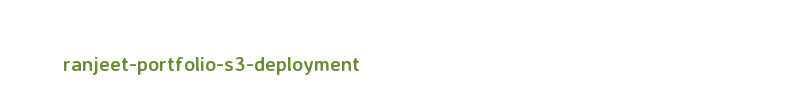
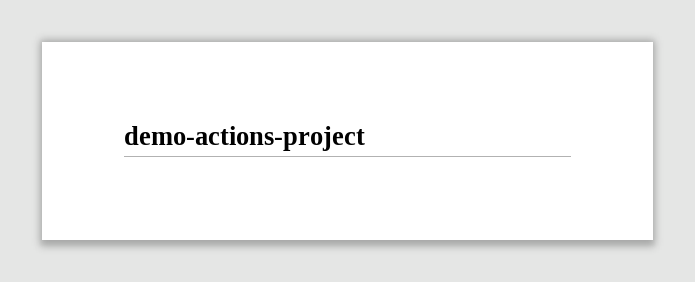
[63,57,360,75] ranjeet-portfolio-s3-deployment -> [124,126,365,151] demo-actions-project

